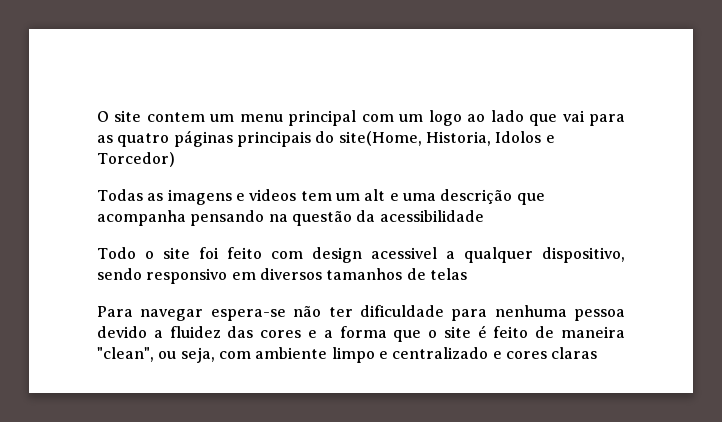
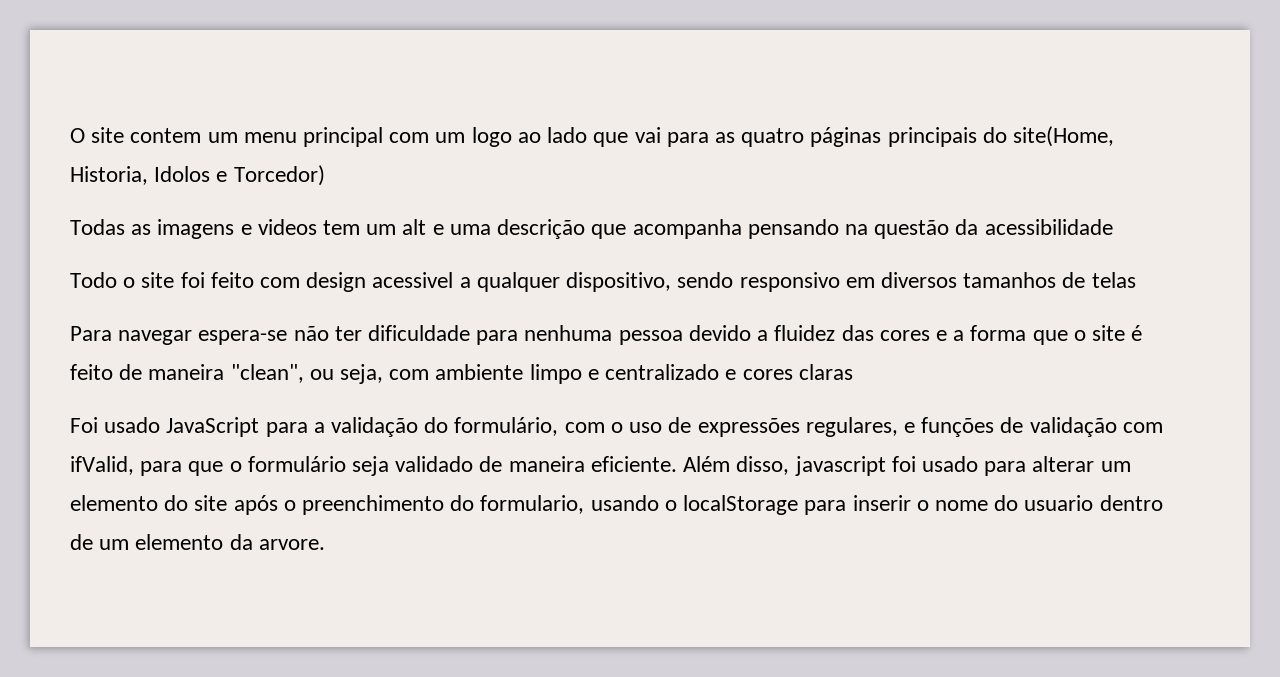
(598, 353) none -> [70,417,1163,437] [70,456,1131,476] [70,495,1163,515] [70,534,325,550] // Foi usado JavaScript para a validação do formulário, com o uso de expressões regulares, e funções de validação com ifValid, para que o formulário seja validado de maneira eficiente. Além disso, javascript foi usado para alterar um elemento do site após o preenchimento do formulario, usando o localStorage para inserir o nome do usuario dentro de um elemento da arvore.

